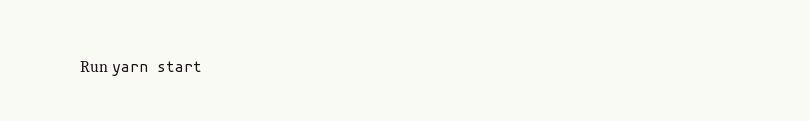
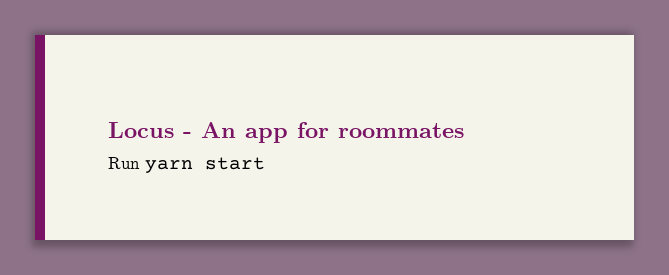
(80, 66) none -> [108,122,464,143] Locus - An app for roommates //

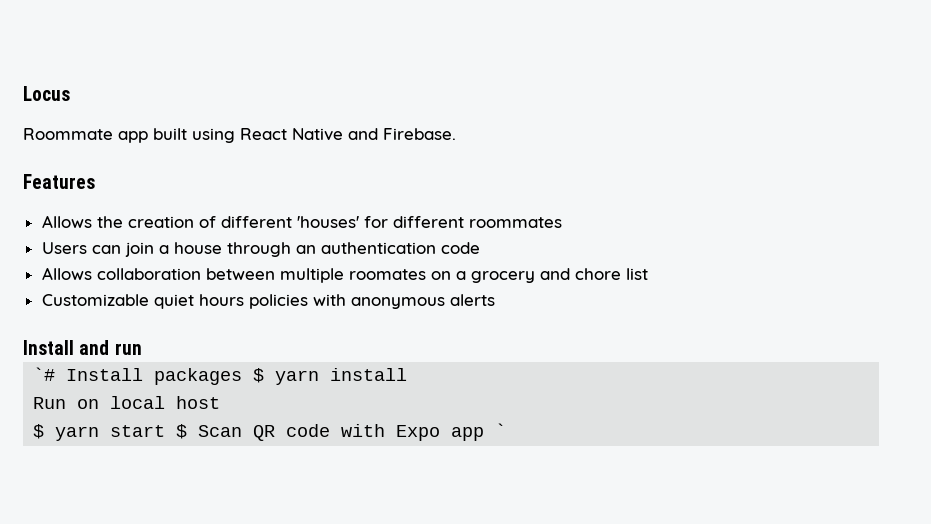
[183,122,464,143] [108,157,265,173] - An app for roommates // Run yarn start -> [23,128,456,143] [23,174,95,189] [41,215,562,228] [41,242,480,257] [41,267,648,283] [41,294,495,309] [23,340,142,355] [33,367,408,385] [33,396,221,409] [33,423,507,441] // Roommate app built using React Native and Firebase. // Features // Allows the creation of different 'houses' for different roommates // Users can join a house through an authentication code // Allows collaboration between multiple roomates on a grocery and chore list // Customizable quiet hours policies with anonymous alerts // Install and run // `# Install packages $ yarn install // Run on local host // $ yarn start $ Scan QR code with Expo app `

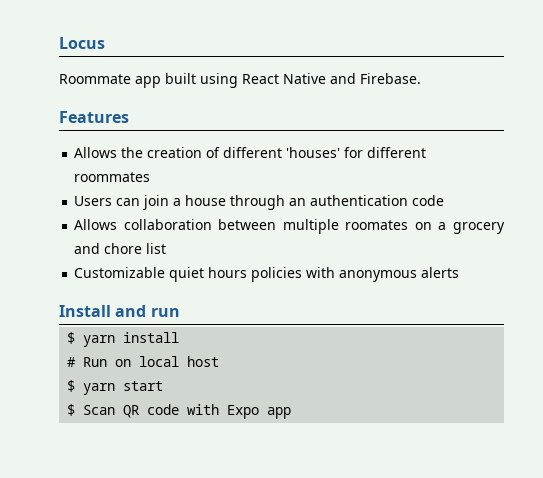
[33,367,243,385] `# Install packages -> (180, 312) none
(408, 374) none -> [67,357,77,367] #
(166, 431) none -> (164, 386) //
[495,423,507,437] ` -> (292, 413) none

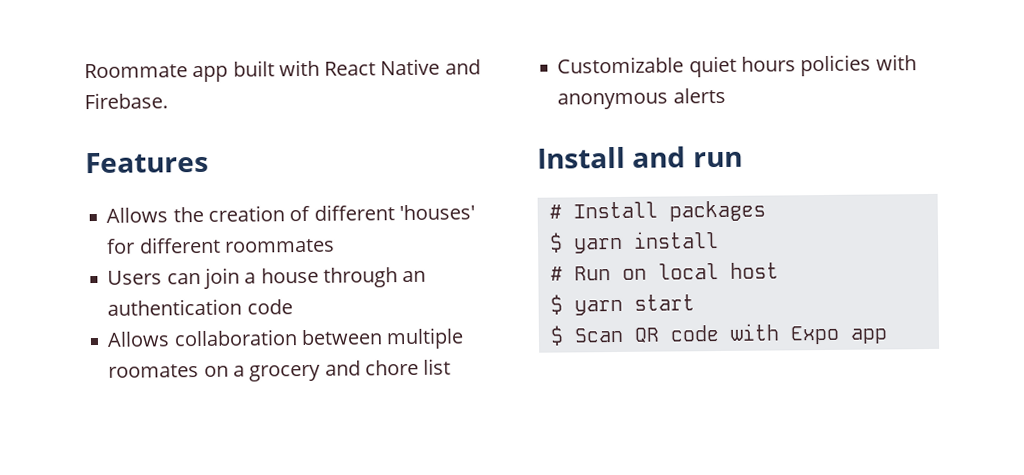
[59,37,105,49] Locus // -> (84, 71) none
[200,73,238,88] using -> [278,59,320,77] with
(180, 312) none -> [548,200,766,222] // # Install packages

